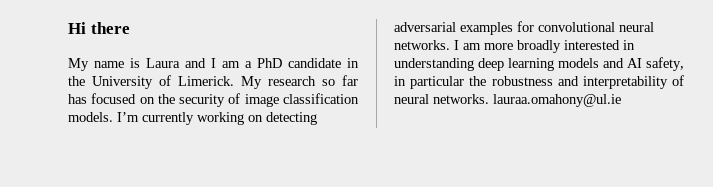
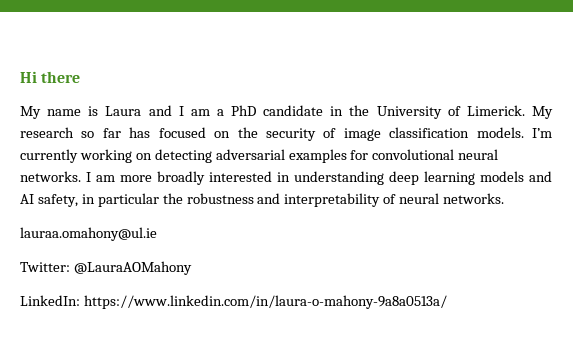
(489, 99) none -> (505, 198) //
(621, 100) none -> [20,261,192,275] [20,295,447,309] // Twitter: @LauraAOMahony // LinkedIn: https://www.linkedin.com/in/laura-o-mahony-9a8a0513a/

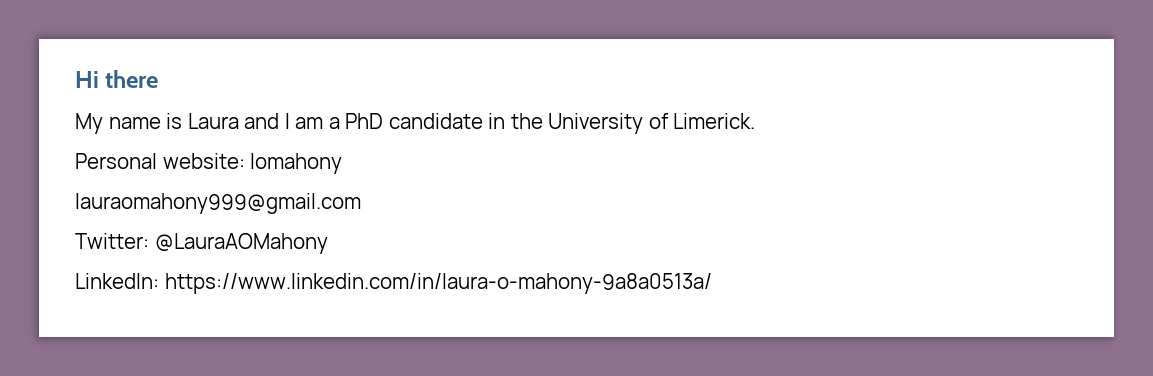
[531,106,553,119] [20,127,552,141] [20,149,499,163] [20,171,552,185] [20,193,505,207] [20,227,157,241] My research so far has focused on the security of image classification models. I’m currently working on detecting adversarial examples for convolutional neural networks. I am more broadly interested in understanding deep learning models and AI safety, in particular the robustness and interpretability of neural networks. // lauraa.omahony@ul.ie -> [75,153,343,174] [75,193,361,214] // Personal website: lomahony // lauraomahony999@gmail.com

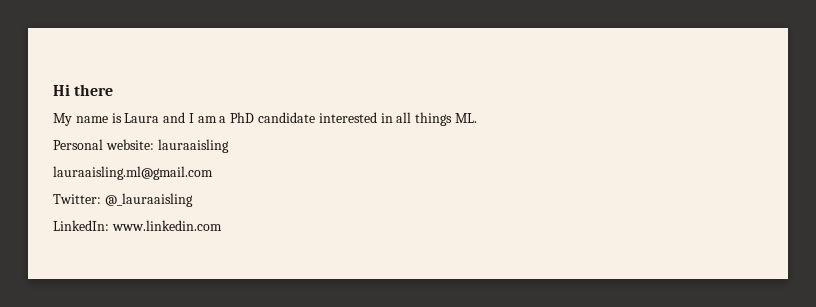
[488,113,756,134] in the University of Limerick. -> [318,112,477,126] interested in all things ML.
[250,153,343,174] [75,193,361,214] lomahony // lauraomahony999@gmail.com -> [157,139,229,153] [53,166,213,180] lauraaisling // lauraaisling.ml@gmail.com
[154,233,328,254] @LauraAOMahony -> [104,193,193,207] @_lauraaisling
[164,273,712,294] https://www.linkedin.com/in/laura-o-mahony-9a8a0513a/ -> [111,220,222,231] www.linkedin.com

